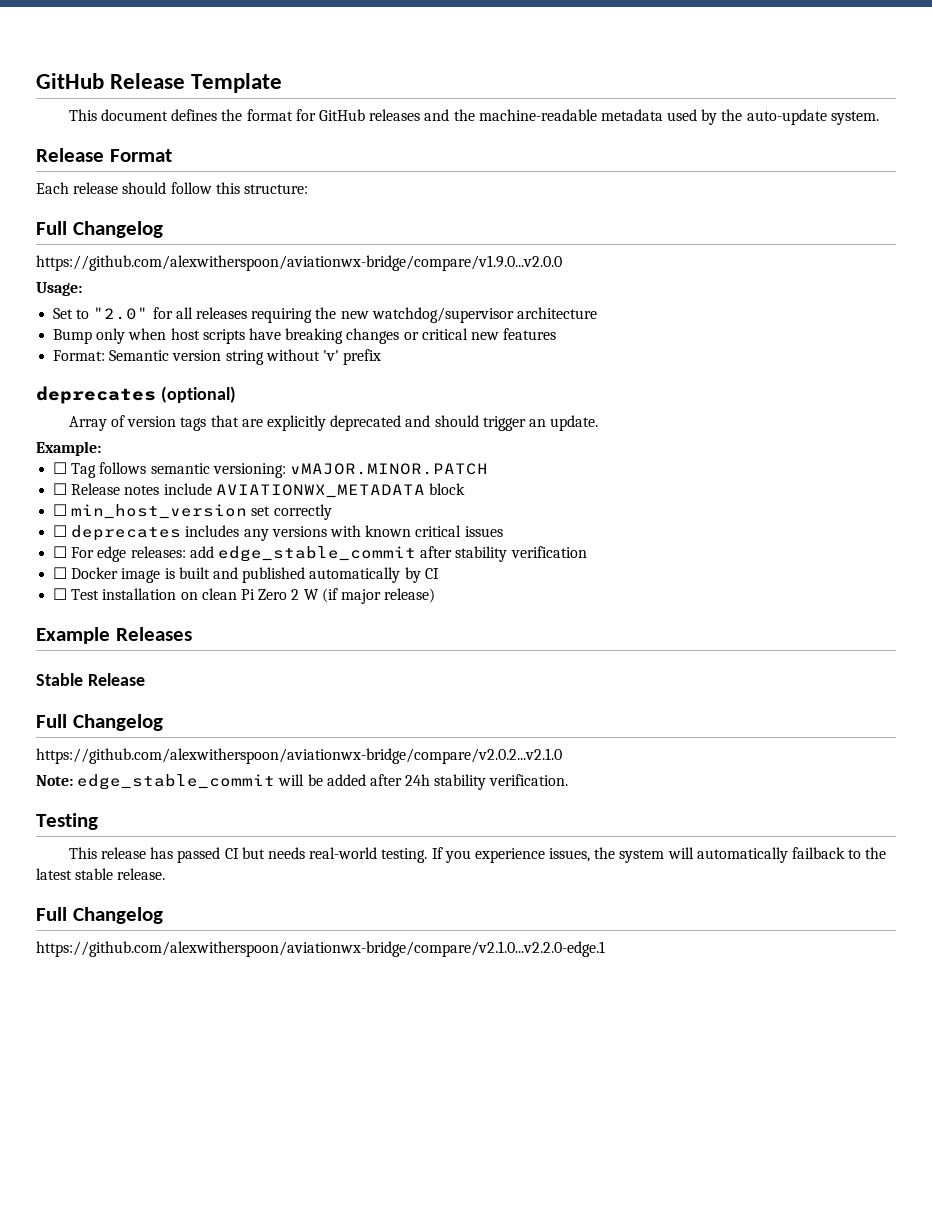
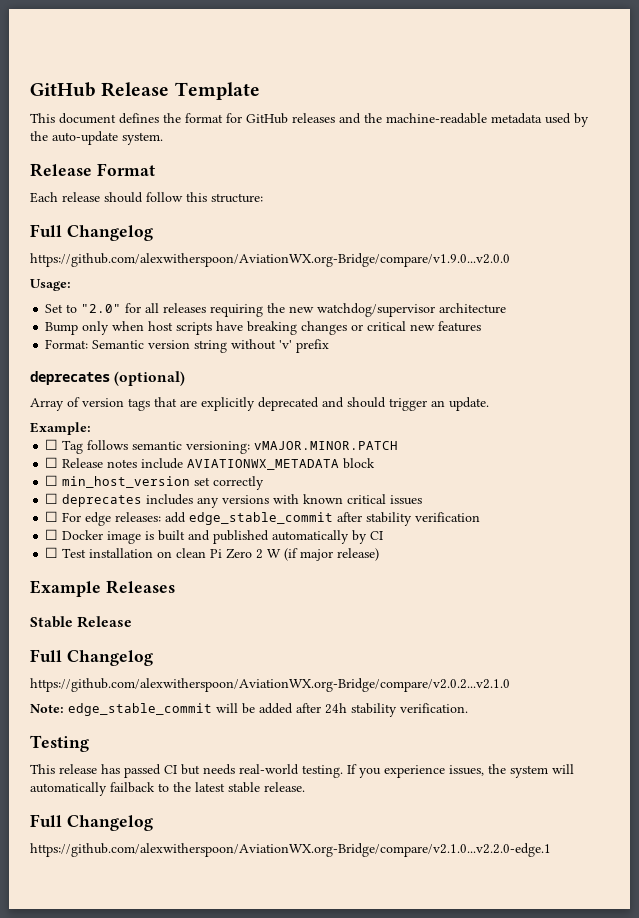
[36,255,562,271] https://github.com/alexwitherspoon/aviationwx-bridge/compare/v1.9.0...v2.0.0 -> [30,253,510,267] https://github.com/alexwitherspoon/AviationWX.org-Bridge/compare/v1.9.0...v2.0.0
[36,748,562,764] https://github.com/alexwitherspoon/aviationwx-bridge/compare/v2.0.2...v2.1.0 -> [30,678,510,692] https://github.com/alexwitherspoon/AviationWX.org-Bridge/compare/v2.0.2...v2.1.0
[36,941,605,957] https://github.com/alexwitherspoon/aviationwx-bridge/compare/v2.1.0...v2.2.0-edge.1 -> [30,843,551,857] https://github.com/alexwitherspoon/AviationWX.org-Bridge/compare/v2.1.0...v2.2.0-edge.1

